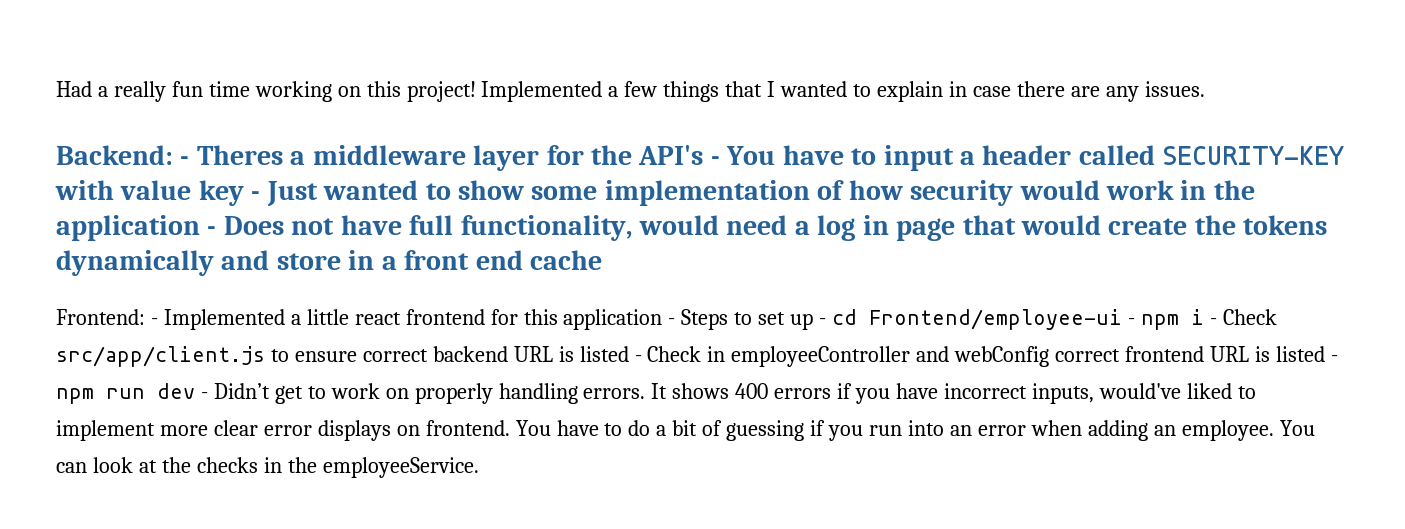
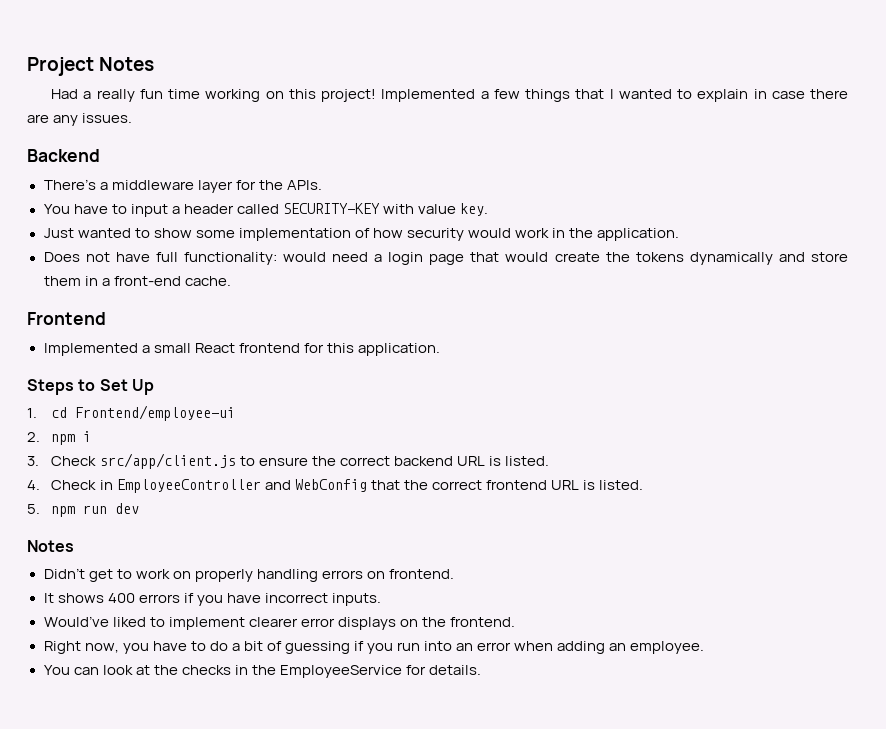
(56, 89) none -> [27,57,155,76] Project Notes //
[56,145,283,165] Backend: - Theres -> [27,149,100,162] [43,179,96,190] Backend // There’s
[638,145,720,165] API's - -> [286,180,322,190] APIs. //
[198,180,261,206] key - -> [460,203,489,216] key. //
[56,215,217,241] application - -> [597,228,680,241] application. //
[460,215,633,241] functionality, -> [183,252,277,265] functionality:
[817,215,889,241] log in -> [388,252,424,265] login
(341, 261) none -> [43,276,81,286] them
[404,250,602,270] [56,309,827,330] front end cache // Frontend: - Implemented a little react frontend for this application - Steps to set up - -> [113,276,231,286] [27,312,106,325] [43,343,440,356] [27,379,154,395] [27,408,37,418] front-end cache. // Frontend // Implemented a small React frontend for this application. // Steps to Set Up // 1.
[1127,318,1135,325] - -> [27,432,40,442] // 2.
[1209,318,1217,325] - -> [27,456,39,466] // 3.
(357, 356) none -> [311,456,336,466] the
[579,346,1050,367] listed - Check in employeeController and webConfig -> [504,456,549,466] [27,479,428,493] listed. // 4. Check in EmployeeController and WebConfig that the
[1275,346,1338,362] listed - -> [599,480,644,490] [27,504,40,514] listed. // 5.
[200,392,208,399] - -> [27,540,74,552] // Notes //
[583,388,646,399] errors. -> [321,569,454,579] errors on frontend. //
[1031,383,1181,404] inputs, would've -> [331,593,381,606] [43,616,109,627] inputs. // Would’ve
[159,420,258,436] more clear -> [248,617,298,627] clearer
[425,420,551,436] frontend. You -> [421,617,515,627] [43,641,149,654] the frontend. // Right now, you
(1274, 430) none -> (705, 647) //
[322,457,479,478] employeeService. -> [279,665,482,678] EmployeeService for details.

